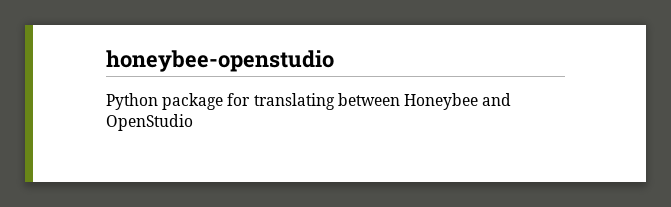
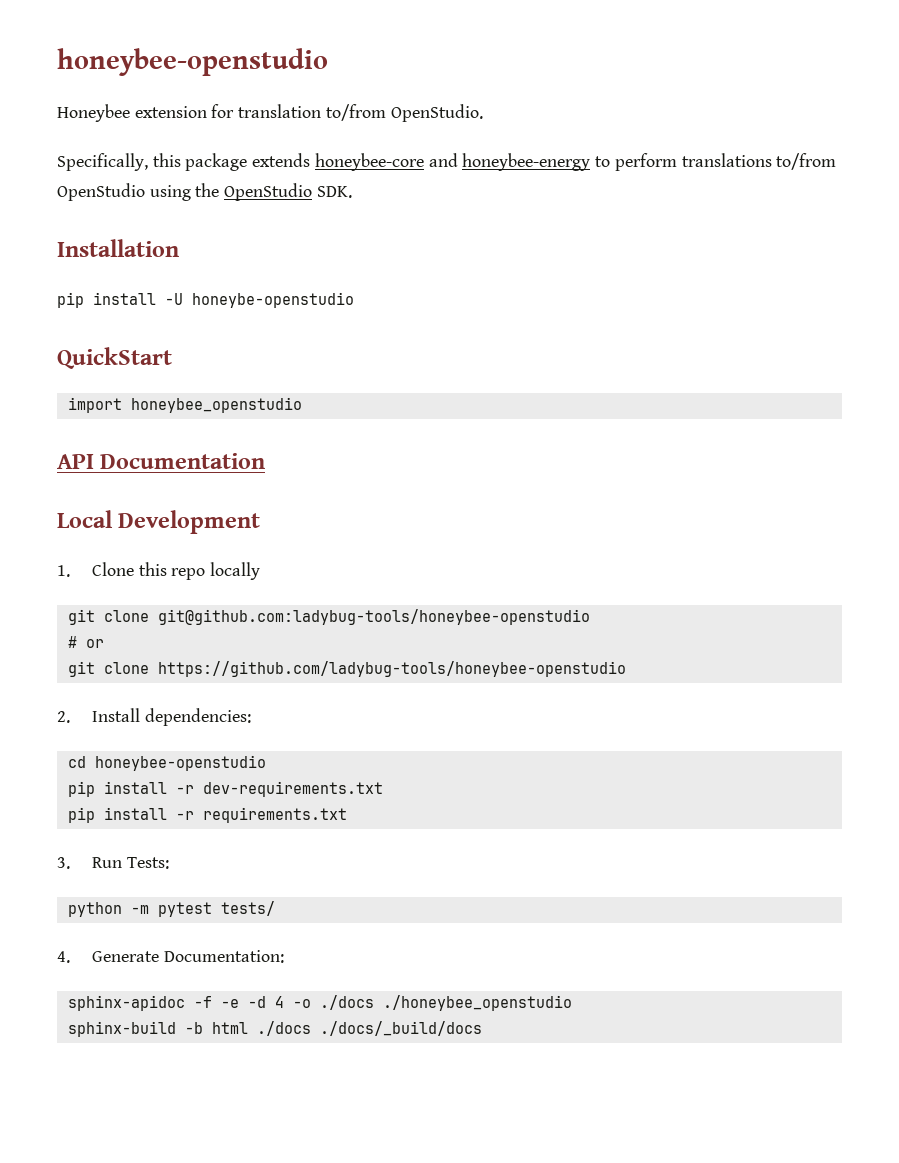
[106,50,334,72] [106,93,512,110] [106,114,193,131] honeybee-openstudio // Python package for translating between Honeybee and OpenStudio -> [57,48,328,76] [57,104,483,122] [57,153,837,171] [57,183,352,201] [57,239,179,257] [57,292,354,308] [57,347,172,369] [67,397,302,413] [57,453,266,469] [57,510,261,534] [57,562,261,580] [67,609,590,625] [67,636,104,648] [67,661,626,677] [57,708,251,726] [67,755,266,771] [67,781,383,797] [67,807,347,823] [57,857,169,869] [67,901,275,917] [57,950,284,963] [67,995,572,1011] [67,1021,482,1037] honeybee-openstudio // Honeybee extension for translation to/from OpenStudio. // Specifically, this package extends honeybee-core and honeybee-energy to perform translations to/from OpenStudio using the OpenStudio SDK. // Installation // pip install -U honeybe-openstudio // QuickStart // import honeybee_openstudio // API Documentation // Local Development // 1. Clone this repo locally // git clone git@github.com:ladybug-tools/honeybee-openstudio // # or // git clone https://github.com/ladybug-tools/honeybee-openstudio // 2. Install dependencies: // cd honeybee-openstudio // pip install -r dev-requirements.txt // pip install -r requirements.txt // 3. Run Tests: // python -m pytest tests/ // 4. Generate Documentation: // sphinx-apidoc -f -e -d 4 -o ./docs ./honeybee_openstudio // sphinx-build -b html ./docs ./docs/_build/docs

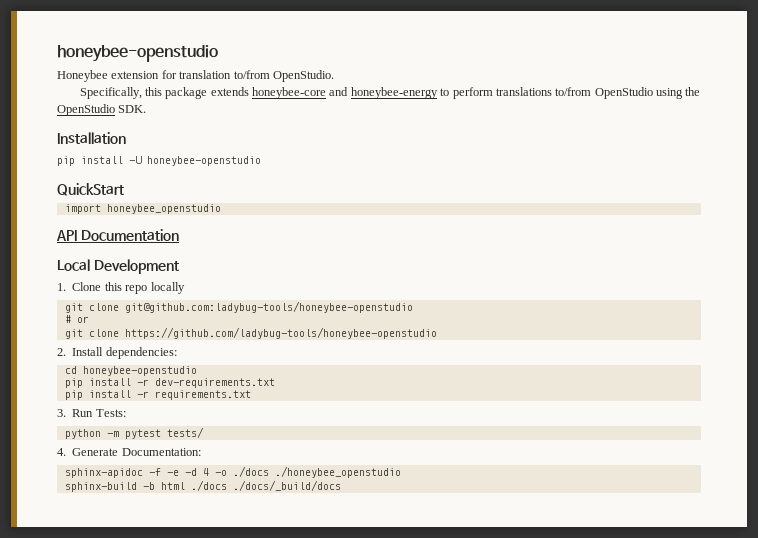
[192,292,354,308] honeybe-openstudio -> [147,156,261,166] honeybee-openstudio

